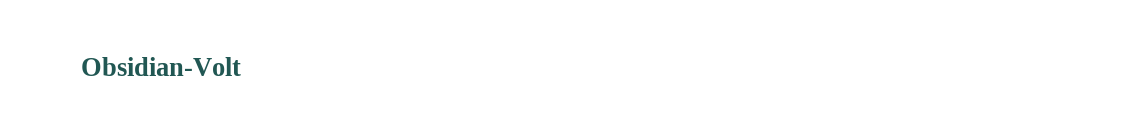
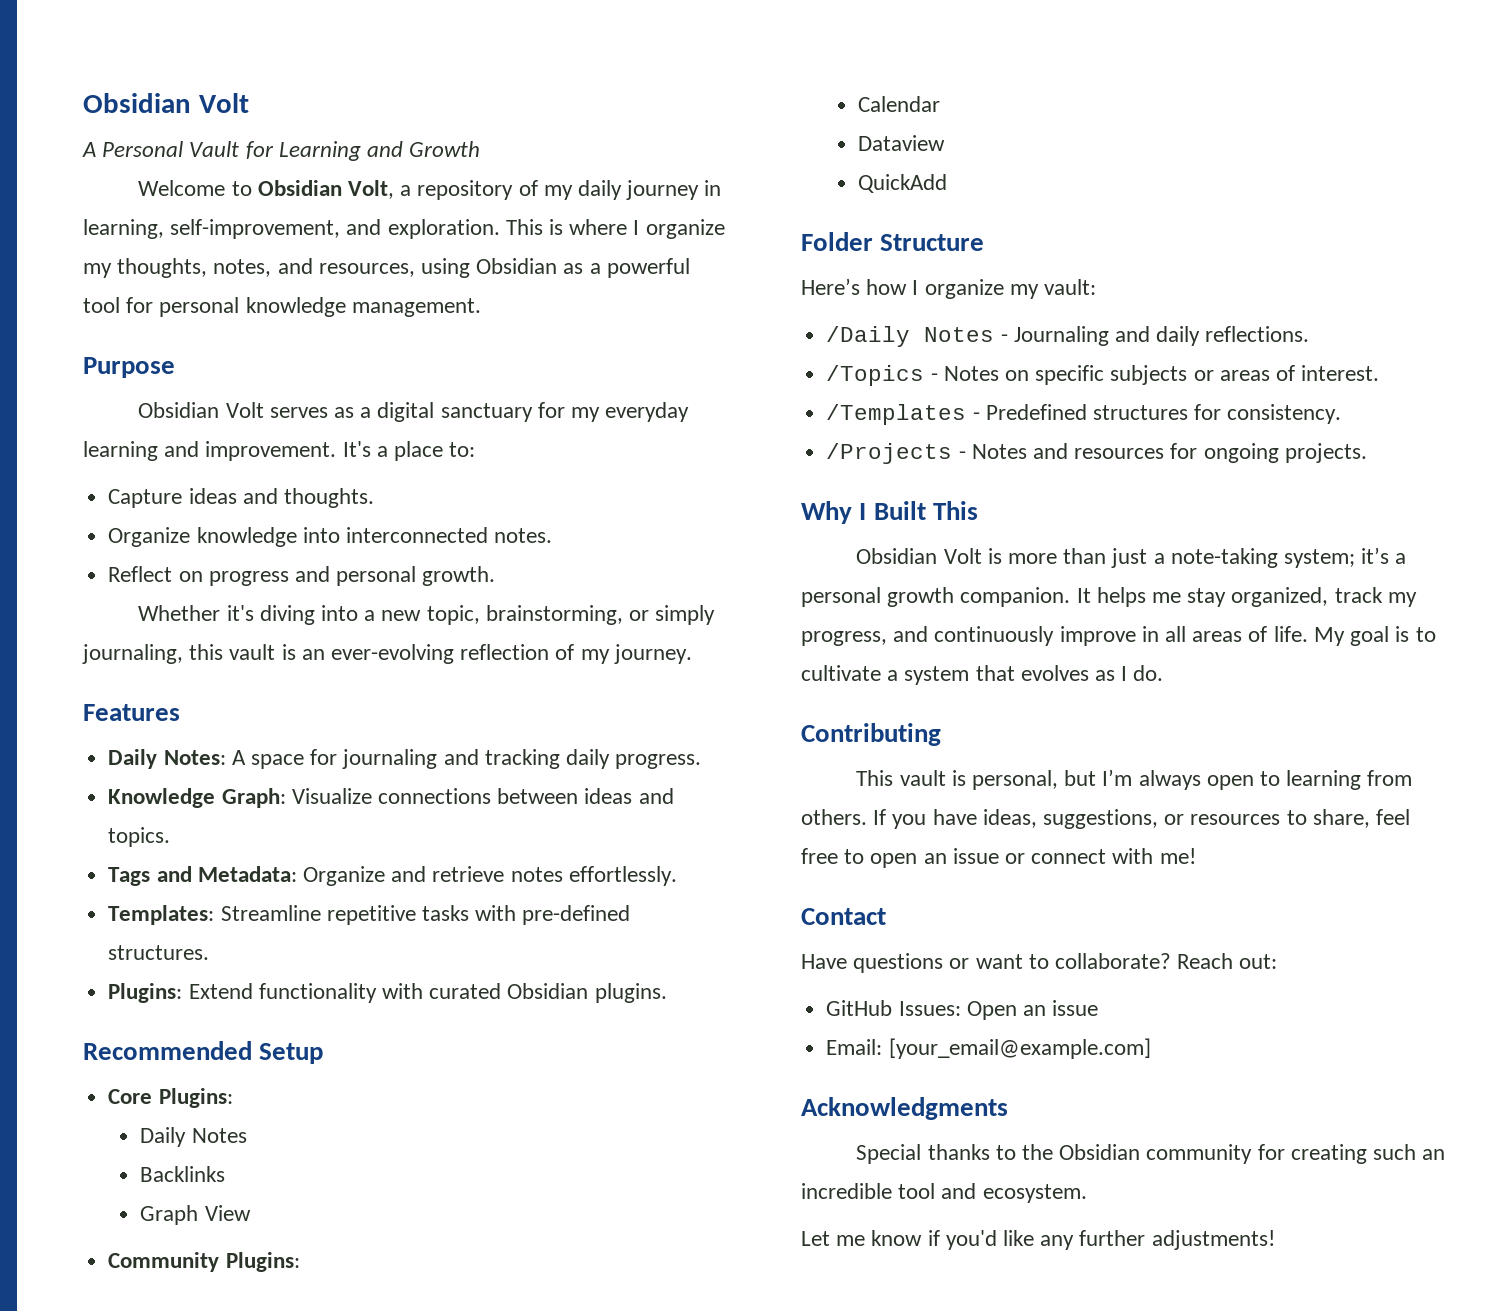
[81,57,241,76] Obsidian-Volt -> [83,93,249,113] [82,141,481,161] [138,180,722,200] [83,219,725,239] [83,258,690,278] [83,297,481,317] [83,357,175,378] [138,402,690,422] [83,441,476,461] [108,488,374,508] [108,527,553,547] [108,566,496,586] [138,605,716,625] [82,644,692,664] [83,704,180,721] [108,749,702,769] [108,788,674,808] [108,827,171,847] [108,866,677,886] [108,905,631,925] [108,945,210,960] [108,983,667,1003] [83,1041,324,1064] [108,1088,233,1108] [140,1127,247,1147] [140,1166,226,1182] [140,1205,251,1225] [108,1252,300,1272] [858,96,941,112] [858,135,946,151] [858,174,948,193] [801,232,985,251] [801,278,1097,299] [826,326,1310,347] [826,365,1380,386] [826,404,1342,425] [826,443,1367,464] [801,501,978,524] [856,547,1407,568] [801,587,1417,607] [801,626,1436,646] [801,665,1164,685] [801,723,941,746] [856,769,1413,790] [801,809,1411,829] [801,848,1196,868] [801,908,886,925] [801,953,1278,973] [826,1000,1099,1020] [826,1038,1151,1059] [801,1097,1008,1120] [856,1144,1446,1164] [801,1183,1087,1203] [801,1230,1275,1250] Obsidian Volt // A Personal Vault for Learning and Growth // Welcome to Obsidian Volt, a repository of my daily journey in learning, self-improvement, and exploration. This is where I organize my thoughts, notes, and resources, using Obsidian as a powerful tool for personal knowledge management. // Purpose // Obsidian Volt serves as a digital sanctuary for my everyday learning and improvement. It's a place to: // Capture ideas and thoughts. // Organize knowledge into interconnected notes. // Reflect on progress and personal growth. // Whether it's diving into a new topic, brainstorming, or simply journaling, this vault is an ever-evolving reflection of my journey. // Features // Daily Notes: A space for journaling and tracking daily progress. // Knowledge Graph: Visualize connections between ideas and topics. // Tags and Metadata: Organize and retrieve notes effortlessly. // Templates: Streamline repetitive tasks with pre-defined structures. // Plugins: Extend functionality with curated Obsidian plugins. // Recommended Setup // Core Plugins: // Daily Notes // Backlinks // Graph View // Community Plugins: // Calendar // Dataview // QuickAdd // Folder Structure // Here’s how I organize my vault: // /Daily Notes - Journaling and daily reflections. // /Topics - Notes on specific subjects or areas of interest. // /Templates - Predefined structures for consistency. // /Projects - Notes and resources for ongoing projects. // Why I Built This // Obsidian Volt is more than just a note-taking system; it’s a personal growth companion. It helps me stay organized, track my progress, and continuously improve in all areas of life. My goal is to cultivate a system that evolves as I do. // Contributing // This vault is personal, but I’m always open to learning from others. If you have ideas, suggestions, or resources to share, feel free to open an issue or connect with me! // Contact // Have questions or want to collaborate? Reach out: // GitHub Issues: Open an issue // Email: [your_email@example.com] // Acknowledgments // Special thanks to the Obsidian community for creating such an incredible tool and ecosystem. // Let me know if you'd like any further adjustments!

